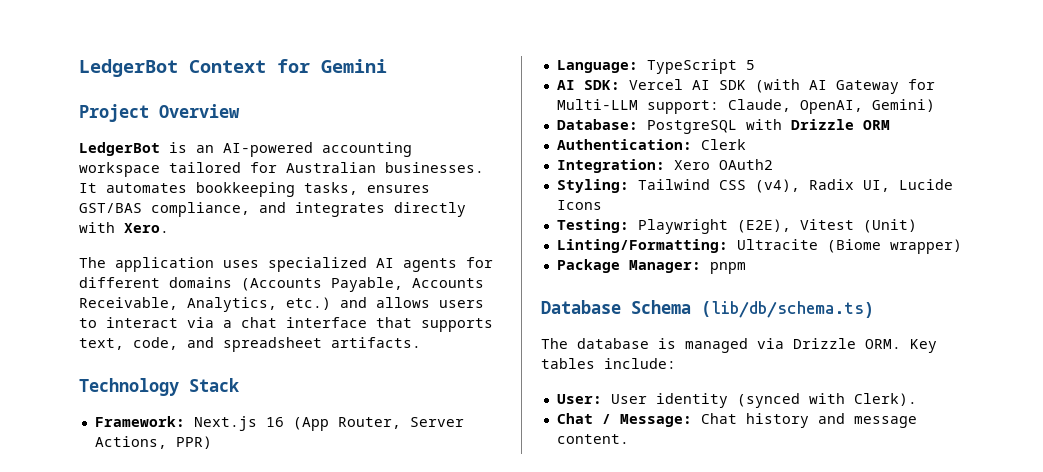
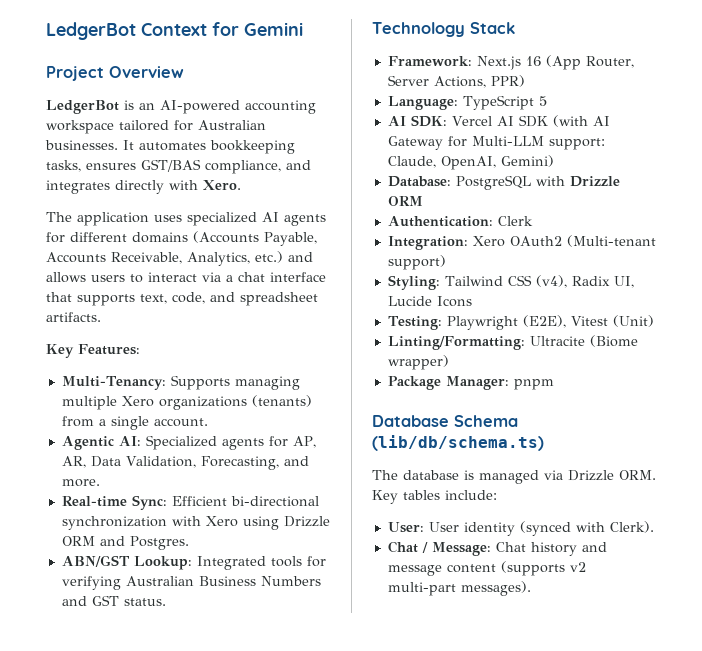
(421, 342) none -> [46,344,140,358] [61,375,300,390] [61,395,312,410] [61,416,208,430] [61,435,316,450] [61,456,309,470] [61,479,100,487] [61,495,319,510] [61,516,330,530] [61,536,189,550] [61,555,326,570] [61,576,321,590] [61,595,166,606] // Key Features: // Multi-Tenancy: Supports managing multiple Xero organizations (tenants) from a single account. // Agentic AI: Specialized agents for AP, AR, Data Validation, Forecasting, and more. // Real-time Sync: Efficient bi-directional synchronization with Xero using Drizzle ORM and Postgres. // ABN/GST Lookup: Integrated tools for verifying Australian Business Numbers and GST status.
(773, 164) none -> [566,235,656,247] [387,255,446,270] (Multi-tenant support)
[556,434,629,444] content. -> [446,561,586,576] [387,581,531,596] content (supports v2 multi-part messages).

